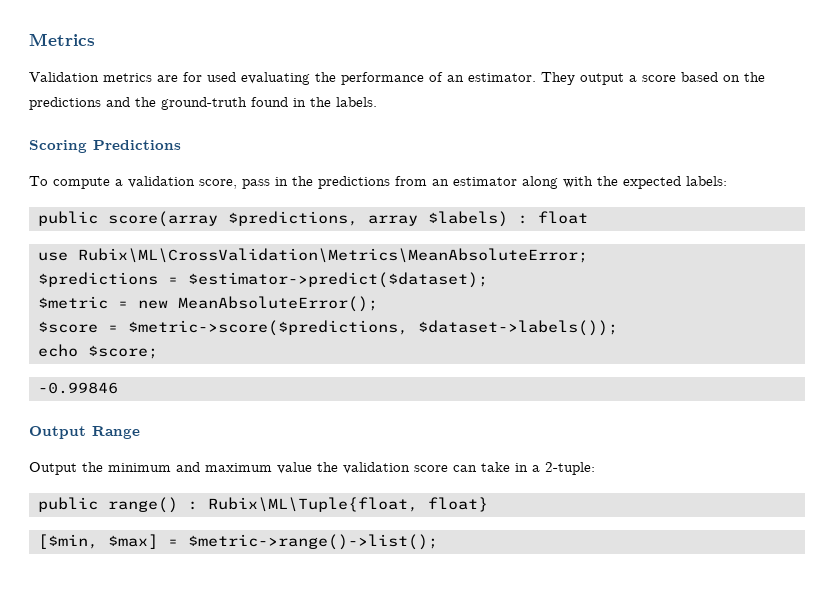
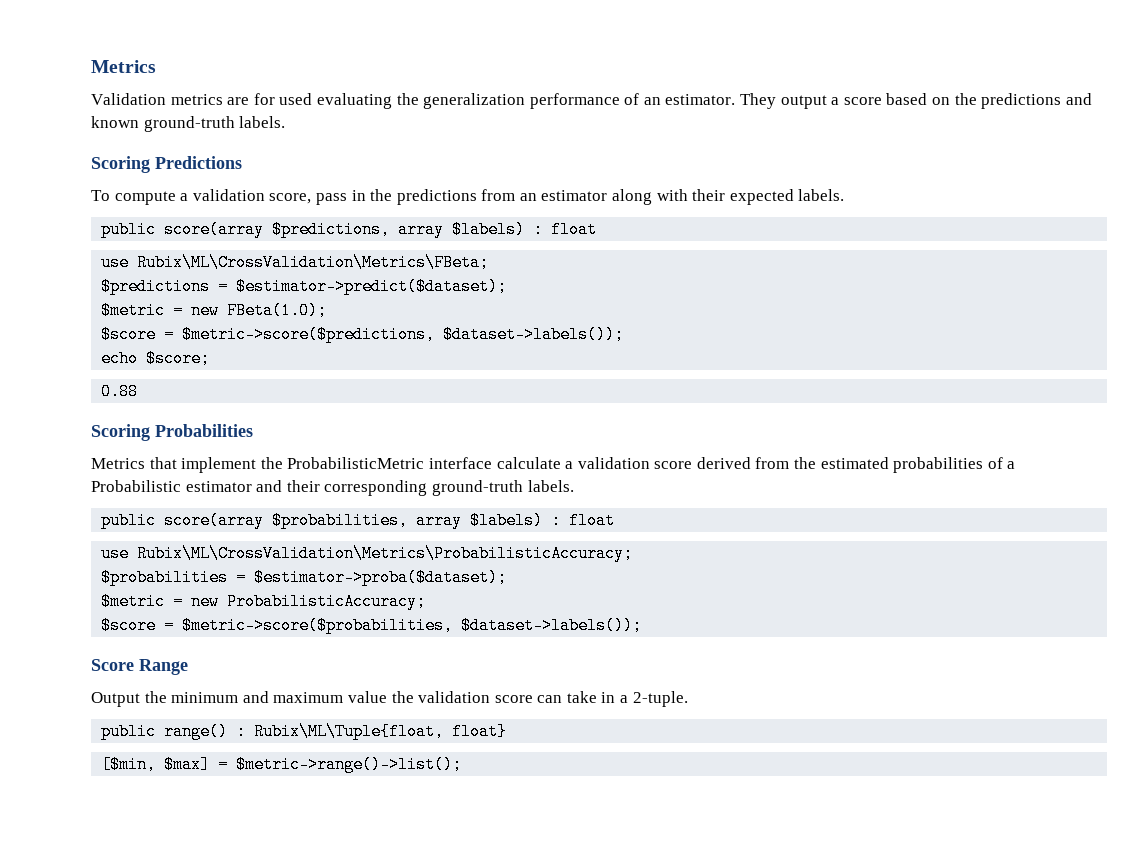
(336, 77) none -> [423,93,526,109] generalization
[135,97,331,110] the ground-truth found in the -> [91,116,235,132] known ground-truth
[597,176,727,189] the expected labels: -> [692,189,845,205] their expected labels.
[77,248,588,263] Rubix\ML\CrossValidation\Metrics\MeanAbsoluteError; -> [137,254,490,271] Rubix\ML\CrossValidation\Metrics\FBeta;
[177,296,378,312] MeanAbsoluteError(); -> [227,302,328,319] FBeta(1.0);
[37,382,118,394] [29,426,86,439] -0.99846 // Output -> [101,383,139,400] [91,424,253,441] [91,457,1016,473] [91,480,574,496] [101,512,616,529] [101,545,634,562] [101,569,508,586] [101,593,427,610] [101,617,643,634] [91,659,134,671] 0.88 // Scoring Probabilities // Metrics that implement the ProbabilisticMetric interface calculate a validation score derived from the estimated probabilities of a Probabilistic estimator and their corresponding ground-truth labels. // public score(array $probabilities, array $labels) : float // use Rubix\ML\CrossValidation\Metrics\ProbabilisticAccuracy; // $probabilities = $estimator->proba($dataset); // $metric = new ProbabilisticAccuracy; // $score = $metric->score($probabilities, $dataset->labels()); // Score
[545,462,595,475] 2-tuple: -> [632,691,688,707] 2-tuple.

